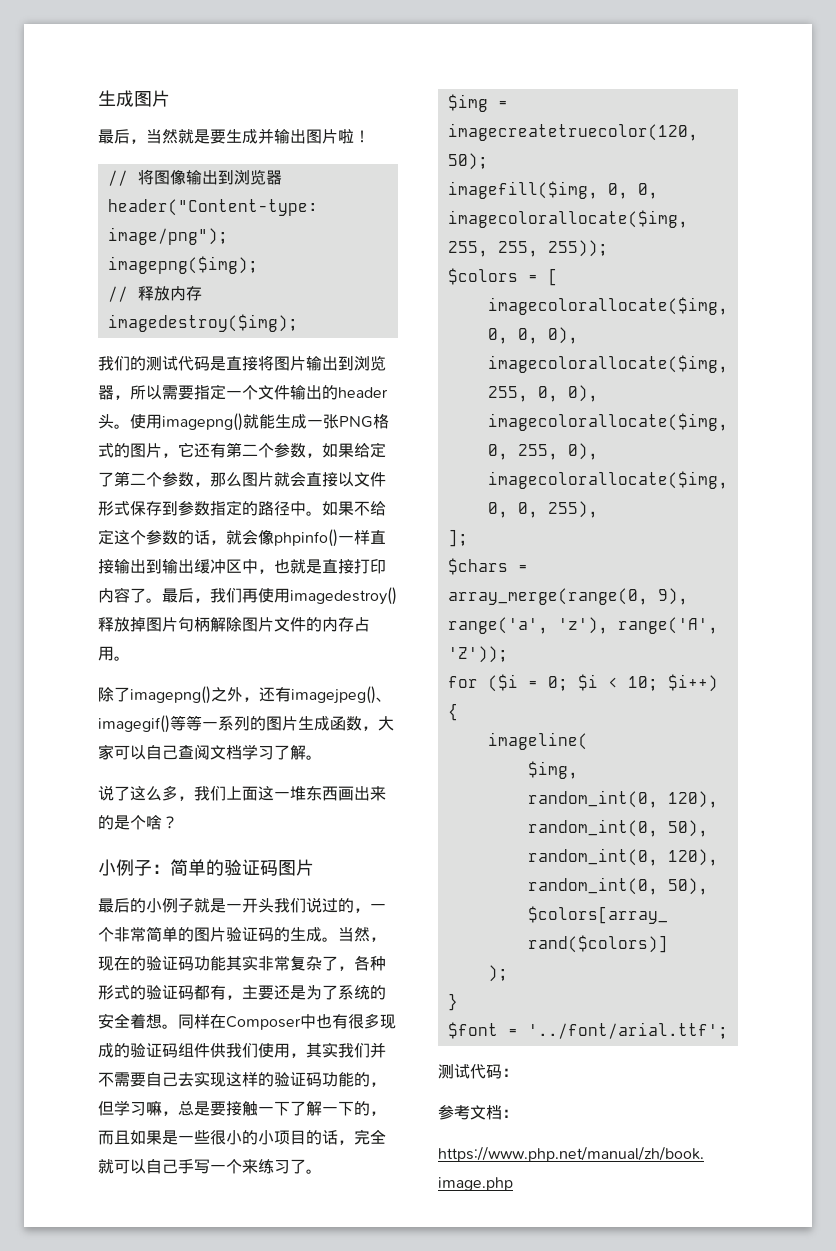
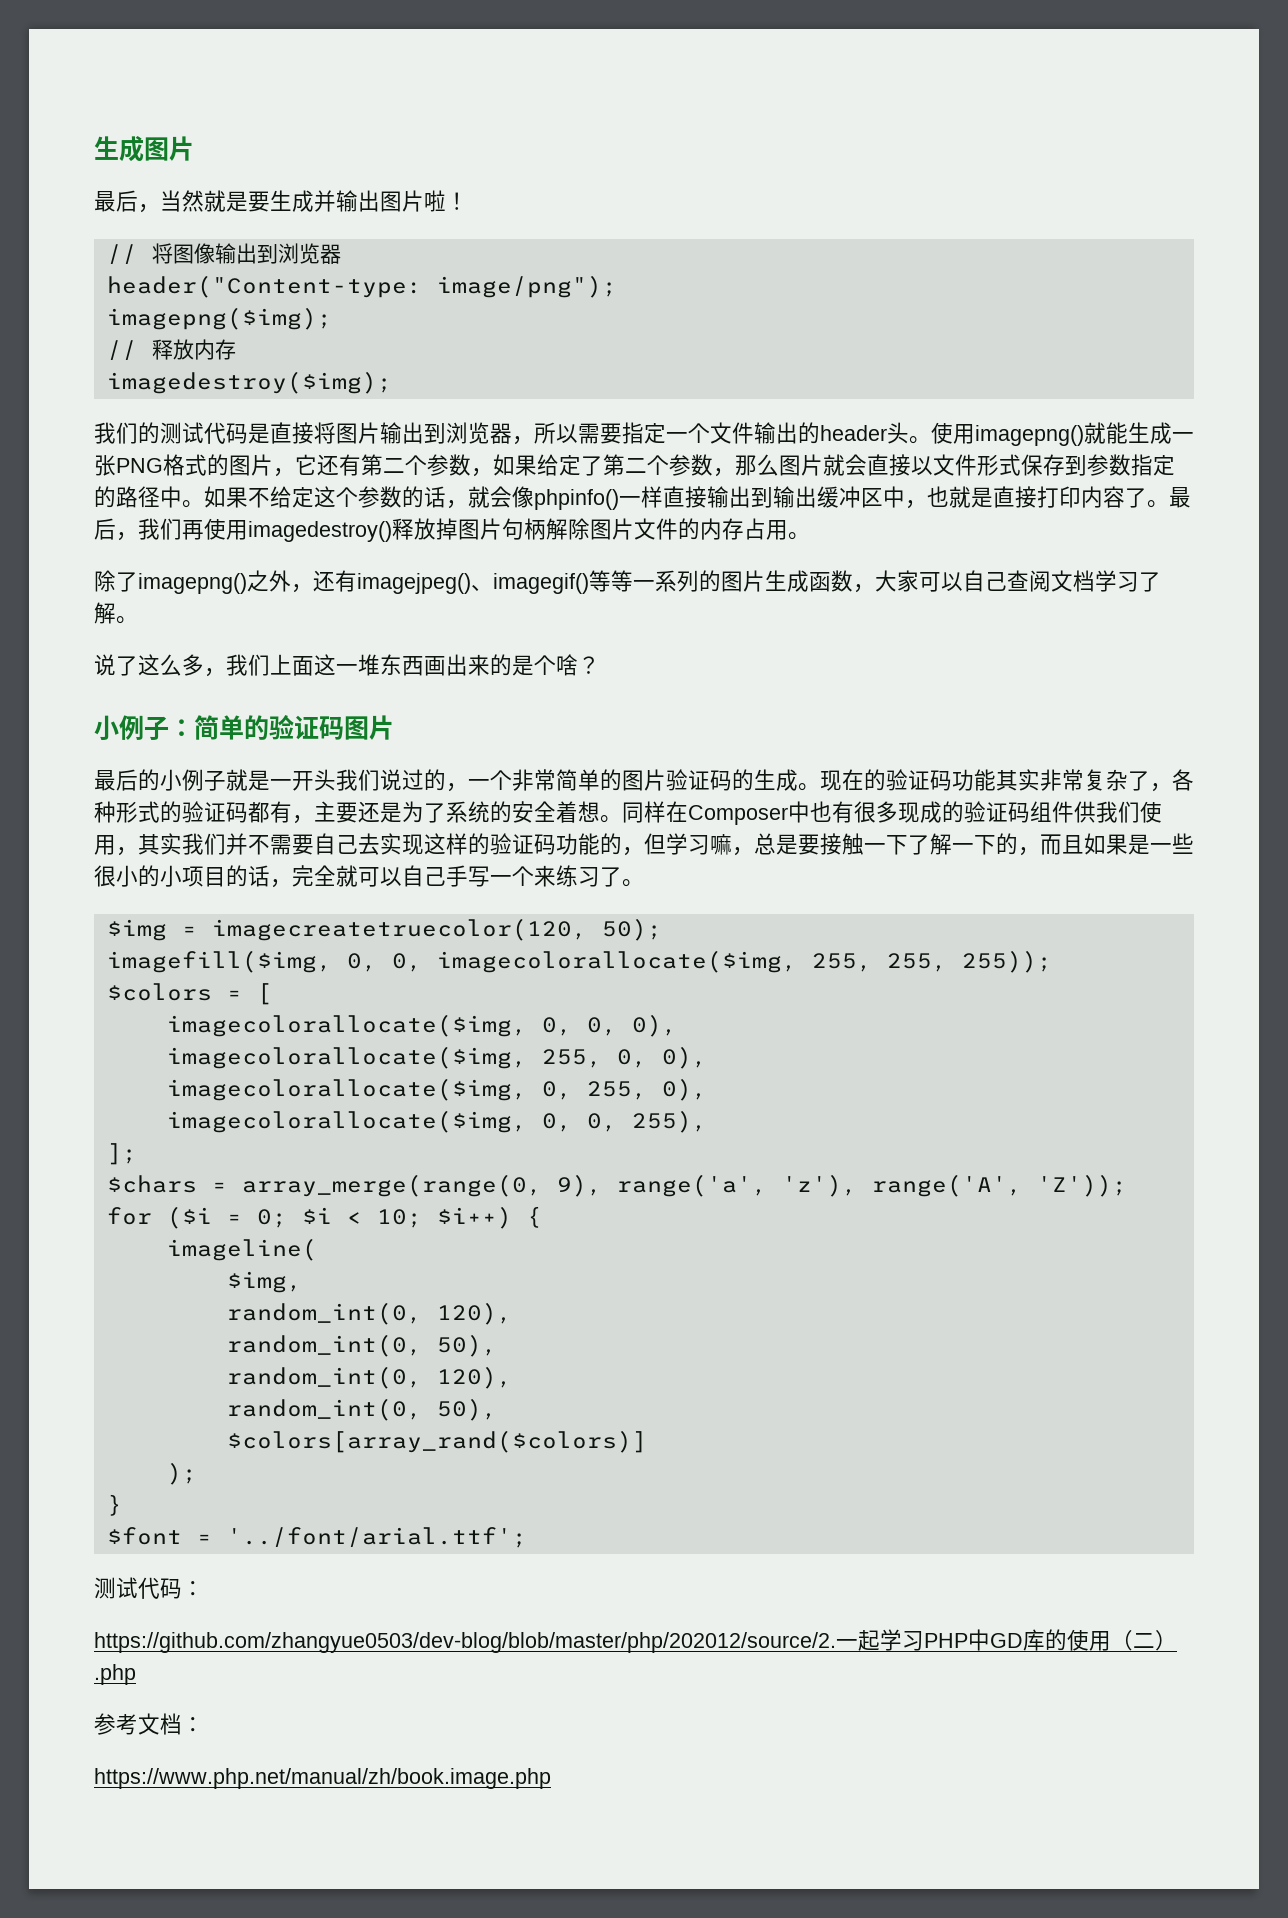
[338,927,386,942] 当然， -> (820, 787) none
(518, 1072) none -> [94,1629,1177,1653] [94,1664,136,1685] // https://github.com/zhangyue0503/dev-blog/blob/master/php/202012/source/2.一起学习PHP中GD库的使用（二）.php

